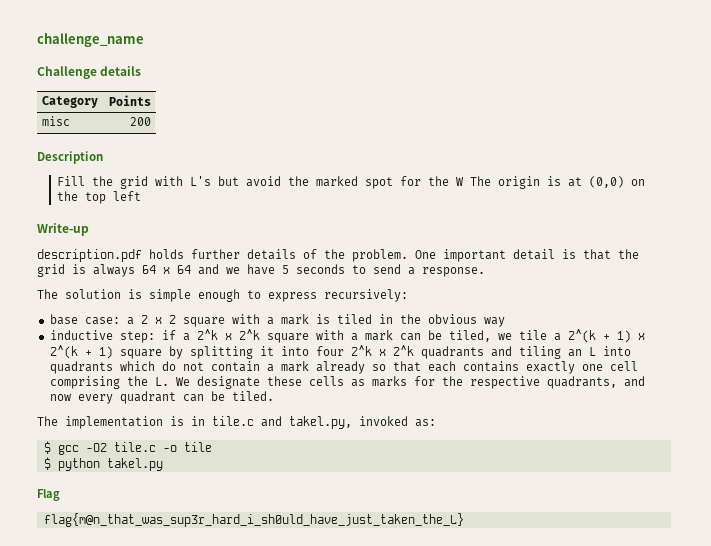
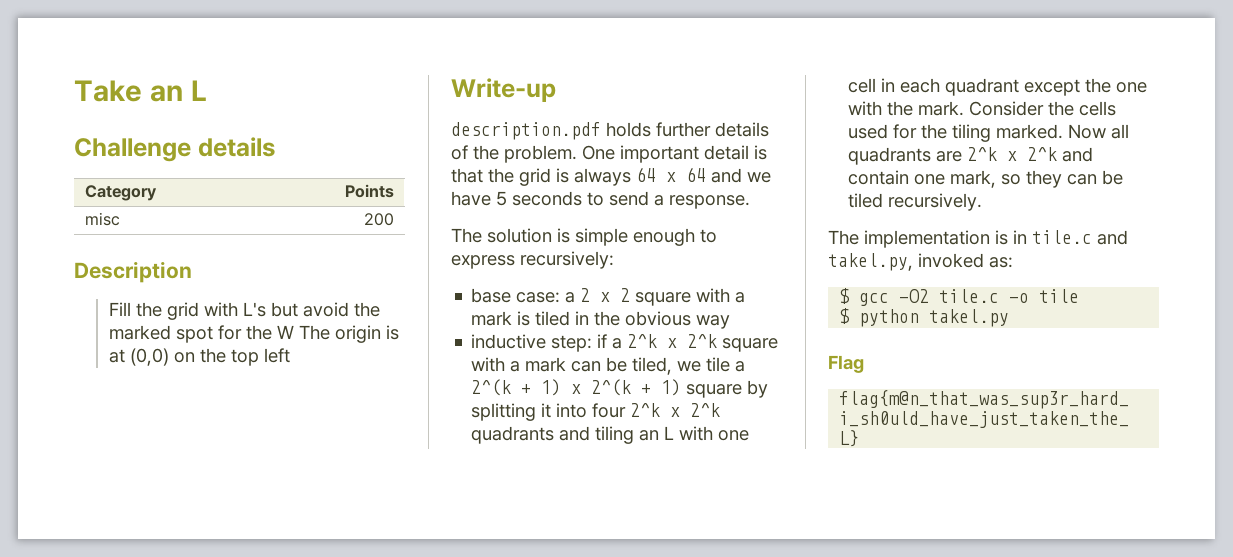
[37,33,144,47] challenge_name -> [74,80,207,102] Take an L
[602,346,631,356] [49,361,638,374] [49,376,645,389] [49,391,274,404] into quadrants which do not contain a mark already so that each contains exactly one cell comprising the L. We designate these cells as marks for the respective quadrants, and now every quadrant can be tiled. -> [679,426,750,441] [848,78,1148,96] [848,101,1117,116] [848,124,1130,142] [848,147,1094,165] [848,170,1124,188] [848,193,983,211] with one cell in each quadrant except the one with the mark. Consider the cells used for the tiling marked. Now all quadrants are 2^k x 2^k and contain one mark, so they can be tiled recursively.

